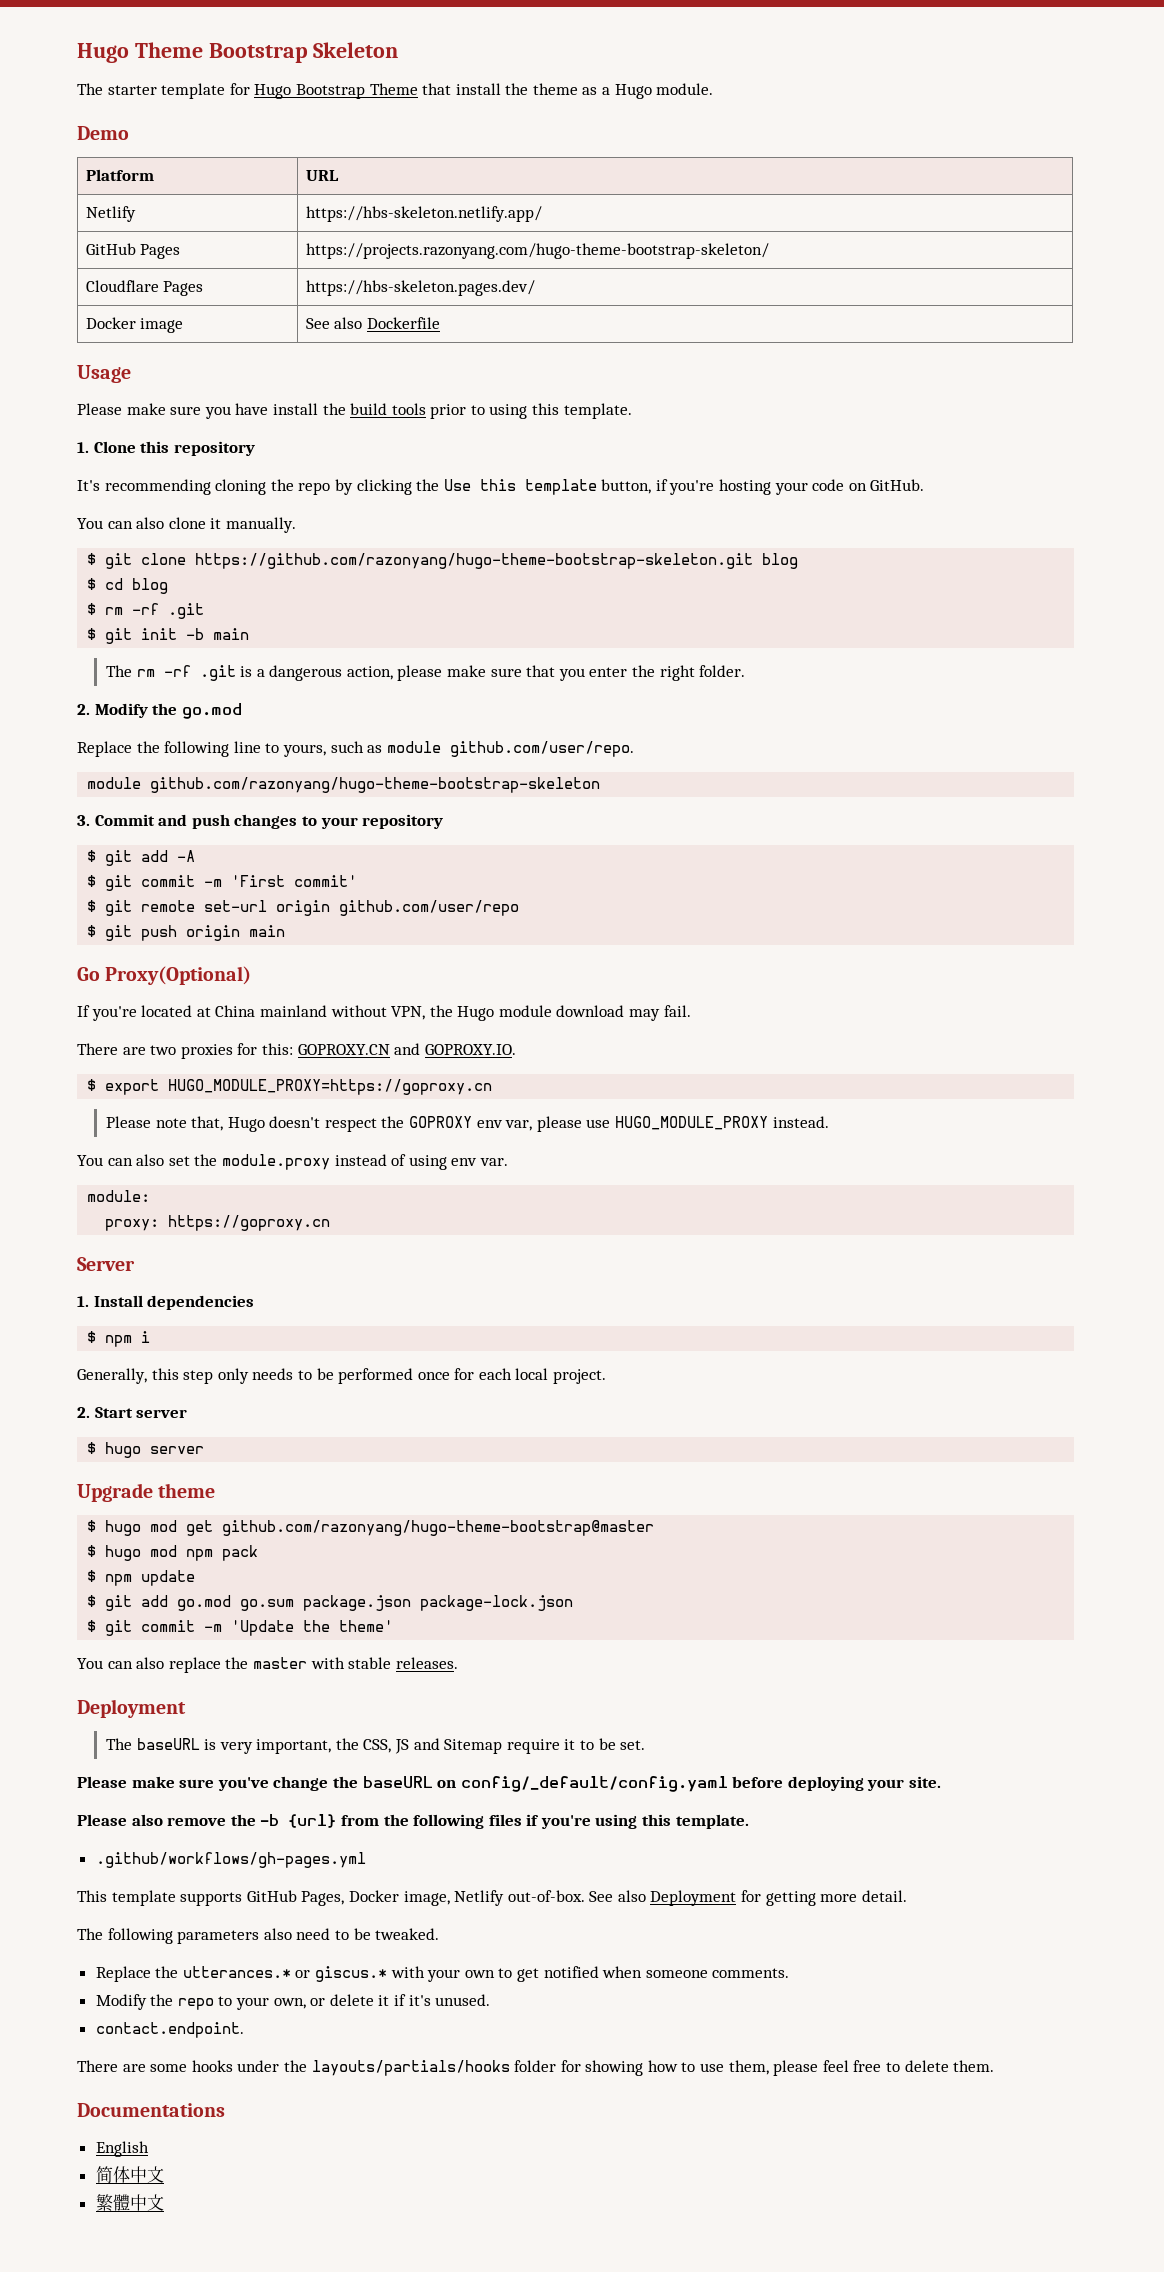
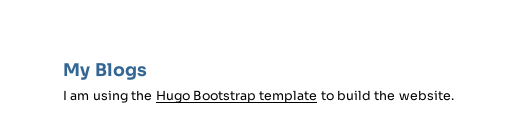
[77,42,399,63] [77,83,714,99] [77,126,129,140] [85,169,154,181] [305,170,339,181] [85,206,136,222] [305,206,542,222] [85,243,181,259] [305,243,769,259] [85,280,204,296] [305,280,535,296] [85,317,184,333] [305,317,440,329] [77,365,131,383] [77,403,632,419] [77,441,255,456] [77,479,925,495] [77,517,296,533] [87,553,799,569] [87,578,169,594] [87,603,205,619] [87,628,250,644] [105,665,746,681] [77,703,242,719] [77,741,634,757] [87,777,601,793] [77,814,444,829] [87,850,196,866] [87,875,358,891] [87,900,520,916] [87,925,286,941] [77,966,252,985] [77,1005,691,1021] [77,1043,516,1059] [87,1079,493,1095] [105,1116,829,1132] [77,1154,508,1170] [87,1190,151,1202] [105,1215,331,1231] [77,1257,135,1271] [77,1295,255,1310] [87,1331,151,1347] [77,1368,607,1384] [77,1407,188,1418] [87,1442,205,1458] [77,1483,216,1502] [87,1520,655,1536] [87,1545,259,1561] [87,1570,196,1586] [87,1595,574,1611] [87,1620,394,1636] [77,1657,458,1673] [77,1699,186,1718] [105,1738,646,1754] [77,1776,942,1792] [77,1814,749,1829] [95,1852,366,1868] [77,1890,907,1906] [77,1928,440,1944] [95,1966,790,1982] [95,1994,491,2010] [95,2022,244,2038] [77,2060,995,2076] [77,2103,225,2117] [95,2141,149,2157] [95,2166,164,2183] [95,2194,164,2212] Hugo Theme Bootstrap Skeleton // The starter template for Hugo Bootstrap Theme that install the theme as a Hugo module. // Demo // Platform | URL // Netlify | https://hbs-skeleton.netlify.app/ // GitHub Pages | https://projects.razonyang.com/hugo-theme-bootstrap-skeleton/ // Cloudflare Pages | https://hbs-skeleton.pages.dev/ // Docker image | See also Dockerfile // Usage // Please make sure you have install the build tools prior to using this template. // 1. Clone this repository // It's recommending cloning the repo by clicking the Use this template button, if you're hosting your code on GitHub. // You can also clone it manually. // $ git clone https://github.com/razonyang/hugo-theme-bootstrap-skeleton.git blog // $ cd blog // $ rm -rf .git // $ git init -b main // The rm -rf .git is a dangerous action, please make sure that you enter the right folder. // 2. Modify the go.mod // Replace the following line to yours, such as module github.com/user/repo. // module github.com/razonyang/hugo-theme-bootstrap-skeleton // 3. Commit and push changes to your repository // $ git add -A // $ git commit -m 'First commit' // $ git remote set-url origin github.com/user/repo // $ git push origin main // Go Proxy(Optional) // If you're located at China mainland without VPN, the Hugo module download may fail. // There are two proxies for this: GOPROXY.CN and GOPROXY.IO. // $ export HUGO_MODULE_PROXY=https://goproxy.cn // Please note that, Hugo doesn't respect the GOPROXY env var, please use HUGO_MODULE_PROXY instead. // You can also set the module.proxy instead of using env var. // module: // proxy: https://goproxy.cn // Server // 1. Install dependencies // $ npm i // Generally, this step only needs to be performed once for each local project. // 2. Start server // $ hugo server // Upgrade theme // $ hugo mod get github.com/razonyang/hugo-theme-bootstrap@master // $ hugo mod npm pack // $ npm update // $ git add go.mod go.sum package.json package-lock.json // $ git commit -m 'Update the theme' // You can also replace the master with stable releases. // Deployment // The baseURL is very important, the CSS, JS and Sitemap require it to be set. // Please make sure you've change the baseURL on config/_default/config.yaml before deploying your site. // Please also remove the -b {url} from the following files if you're using this template. // .github/workflows/gh-pages.yml // This template supports GitHub Pages, Docker image, Netlify out-of-box. See also Deployment for getting more detail. // The following parameters also need to be tweaked. // Replace the utterances.* or giscus.* with your own to get notified when someone comments. // Modify the repo to your own, or delete it if it's unused. // contact.endpoint. // There are some hooks under the layouts/partials/hooks folder for showing how to use them, please feel free to delete them. // Documentations // English // 简体中文 // 繁體中文 -> [63,63,147,80] [63,90,454,103] My Blogs // I am using the Hugo Bootstrap template to build the website.

